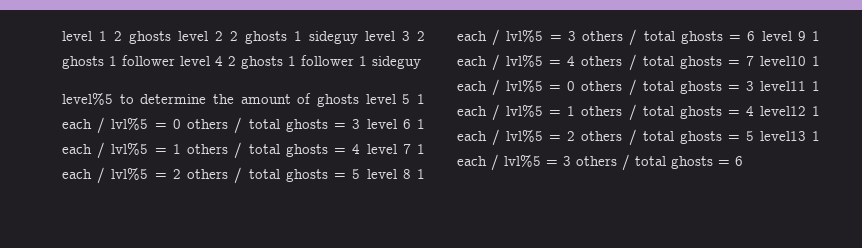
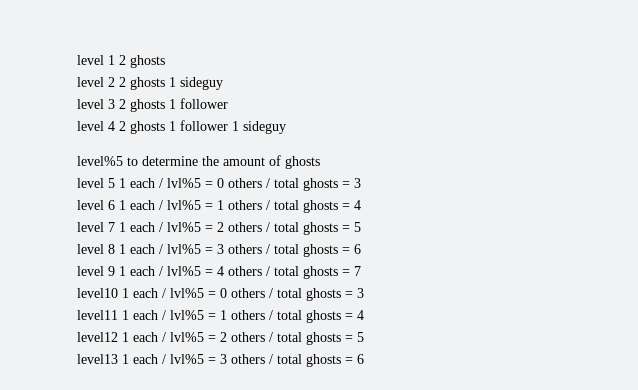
(171, 37) none -> (165, 61) //
(358, 37) none -> (223, 83) //
(175, 60) none -> (228, 103) //
(359, 100) none -> (320, 162) //
(361, 124) none -> (361, 183) //
(361, 149) none -> (361, 205) //
(361, 174) none -> (361, 227) //
(756, 36) none -> (361, 249) //
(754, 61) none -> (361, 271) //
(754, 86) none -> (364, 293) //
(754, 111) none -> (364, 315) //
(754, 136) none -> (364, 337) //

